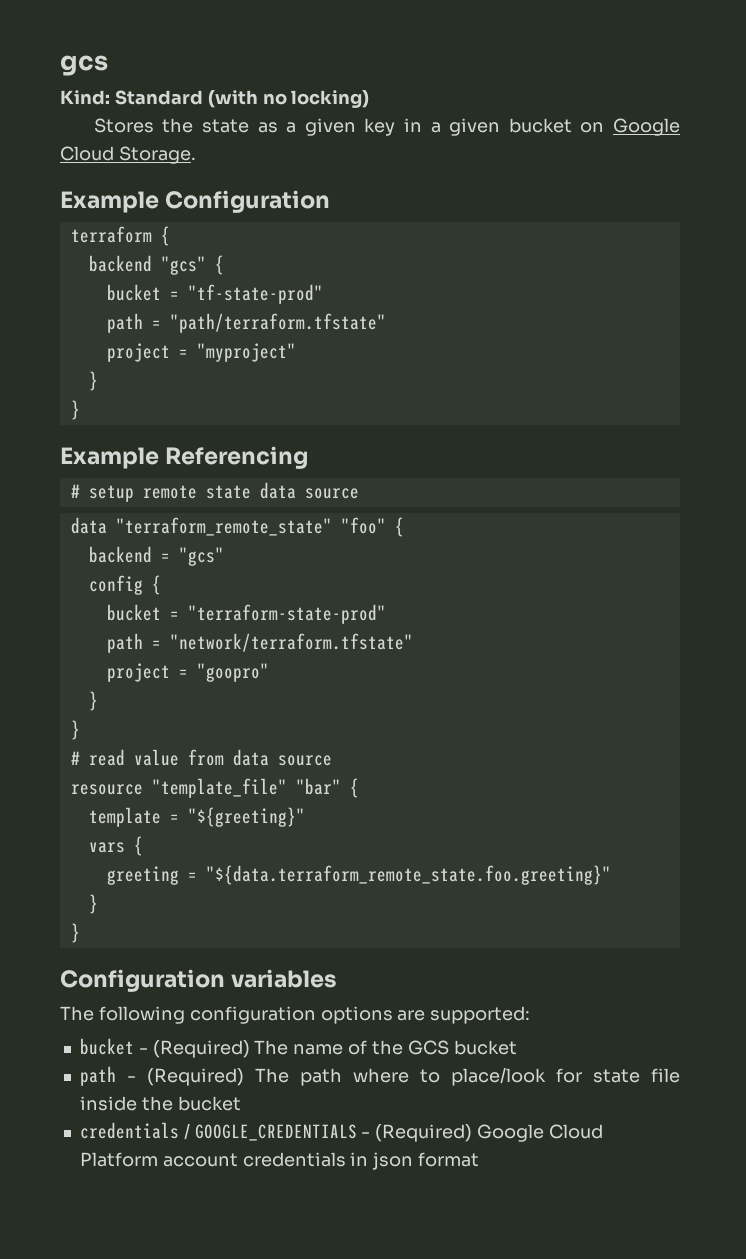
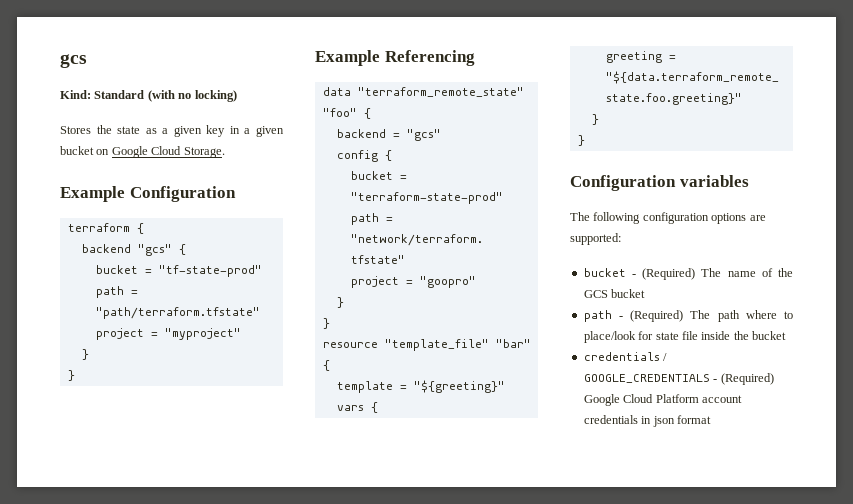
[70,482,359,502] // # setup remote state data source -> (475, 58) none
[70,749,332,766] // # read value from data source -> (330, 323) none

